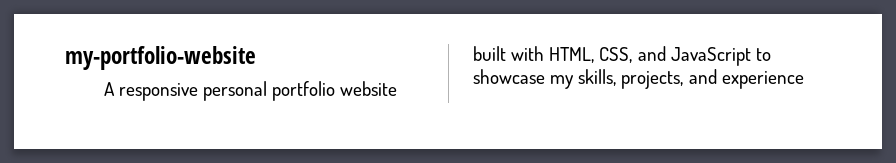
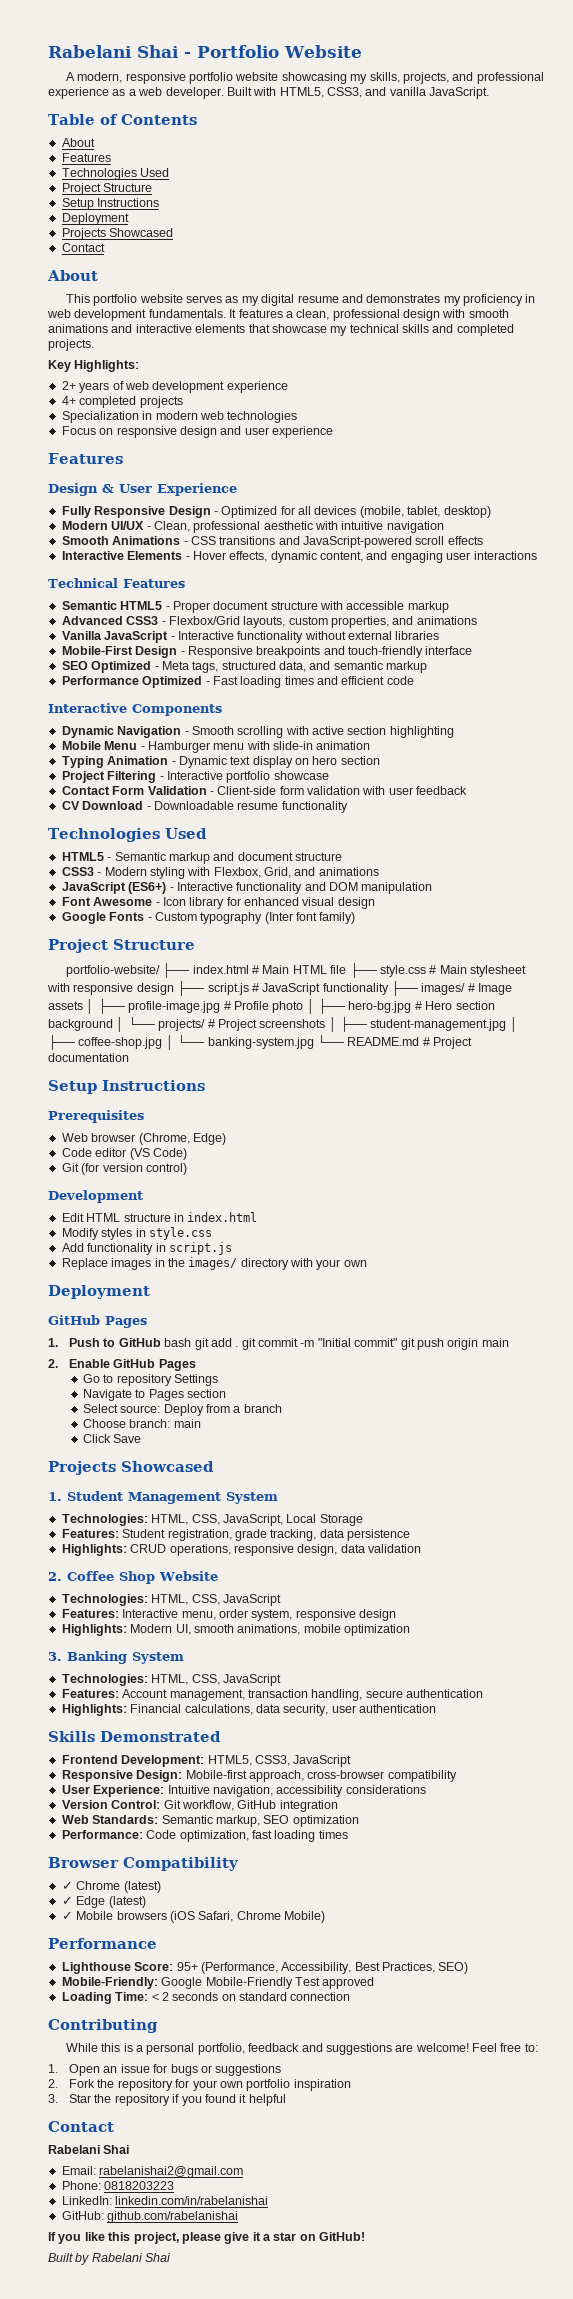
[65,46,256,70] [103,81,398,101] [473,46,771,66] [473,69,804,89] my-portfolio-website // A responsive personal portfolio website built with HTML, CSS, and JavaScript to showcase my skills, projects, and experience -> [48,45,362,58] [65,72,544,84] [48,87,490,99] [48,114,197,125] [61,138,95,147] [61,153,111,162] [61,168,170,180] [61,183,153,195] [61,198,160,210] [61,213,129,225] [61,228,174,240] [61,243,105,252] [47,270,98,281] [65,294,536,306] [47,309,509,321] [48,324,514,336] [48,339,94,351] [48,360,140,372] [61,381,288,393] [61,396,183,408] [61,411,298,423] [61,426,333,438] [48,453,123,464] [48,483,237,496] [61,506,491,518] [61,521,444,533] [61,536,483,548] [61,551,537,563] [48,578,185,588] [61,601,449,613] [61,616,477,628] [61,631,440,643] [61,646,473,658] [61,661,428,673] [61,676,414,688] [48,703,222,716] [61,726,454,738] [61,741,371,753] [61,756,380,768] [61,771,329,783] [61,786,468,795] [61,801,348,813] [48,828,207,842] [61,852,342,864] [61,867,379,879] [61,882,433,894] [61,897,375,909] [61,912,356,924] [48,939,195,953] [65,962,527,978] [47,980,513,996] [48,998,495,1014] [48,1016,518,1032] [48,1034,472,1050] [48,1053,129,1062] [48,1080,205,1094] [48,1110,144,1123] [61,1133,226,1145] [61,1148,187,1160] [61,1163,187,1175] [48,1190,143,1203] [61,1212,258,1222] [61,1227,212,1240] [61,1242,232,1255] [61,1257,367,1270] [48,1285,150,1299] [48,1315,147,1328] [48,1338,509,1350] [48,1359,196,1371] [82,1374,218,1386] [82,1389,226,1401] [82,1404,282,1416] [82,1419,201,1428] [82,1434,142,1443] [48,1461,214,1475] [48,1491,278,1504] [61,1514,363,1526] [61,1529,410,1541] [61,1544,421,1556] [48,1571,218,1584] [61,1594,281,1606] [61,1609,396,1621] [61,1624,410,1636] [48,1651,184,1664] [61,1674,281,1686] [61,1689,483,1701] [61,1704,436,1716] [48,1731,221,1742] [61,1755,352,1767] [61,1770,457,1782] [61,1785,426,1797] [61,1800,338,1812] [61,1815,359,1827] [61,1830,348,1842] [48,1857,239,1871] [61,1881,161,1893] [61,1896,146,1908] [61,1911,325,1923] [48,1938,157,1949] [61,1962,469,1974] [61,1977,375,1989] [61,1992,351,2004] [48,2019,158,2033] [65,2043,538,2055] [48,2064,282,2076] [48,2079,351,2091] [48,2094,286,2106] [48,2121,114,2132] [48,2145,130,2154] [61,2166,244,2178] [61,2181,175,2190] [61,2196,269,2205] [61,2211,239,2223] [48,2232,366,2244] [48,2253,172,2265] Rabelani Shai - Portfolio Website // A modern, responsive portfolio website showcasing my skills, projects, and professional experience as a web developer. Built with HTML5, CSS3, and vanilla JavaScript. // Table of Contents // About // Features // Technologies Used // Project Structure // Setup Instructions // Deployment // Projects Showcased // Contact // About // This portfolio website serves as my digital resume and demonstrates my proficiency in web development fundamentals. It features a clean, professional design with smooth animations and interactive elements that showcase my technical skills and completed projects. // Key Highlights: // 2+ years of web development experience // 4+ completed projects // Specialization in modern web technologies // Focus on responsive design and user experience // Features // Design & User Experience // Fully Responsive Design - Optimized for all devices (mobile, tablet, desktop) // Modern UI/UX - Clean, professional aesthetic with intuitive navigation // Smooth Animations - CSS transitions and JavaScript-powered scroll effects // Interactive Elements - Hover effects, dynamic content, and engaging user interactions // Technical Features // Semantic HTML5 - Proper document structure with accessible markup // Advanced CSS3 - Flexbox/Grid layouts, custom properties, and animations // Vanilla JavaScript - Interactive functionality without external libraries // Mobile-First Design - Responsive breakpoints and touch-friendly interface // SEO Optimized - Meta tags, structured data, and semantic markup // Performance Optimized - Fast loading times and efficient code // Interactive Components // Dynamic Navigation - Smooth scrolling with active section highlighting // Mobile Menu - Hamburger menu with slide-in animation // Typing Animation - Dynamic text display on hero section // Project Filtering - Interactive portfolio showcase // Contact Form Validation - Client-side form validation with user feedback // CV Download - Downloadable resume functionality // Technologies Used // HTML5 - Semantic markup and document structure // CSS3 - Modern styling with Flexbox, Grid, and animations // JavaScript (ES6+) - Interactive functionality and DOM manipulation // Font Awesome - Icon library for enhanced visual design // Google Fonts - Custom typography (Inter font family) // Project Structure // portfolio-website/ ├── index.html # Main HTML file ├── style.css # Main stylesheet with responsive design ├── script.js # JavaScript functionality ├── images/ # Image assets │ ├── profile-image.jpg # Profile photo │ ├── hero-bg.jpg # Hero section background │ └── projects/ # Project screenshots │ ├── student-management.jpg │ ├── coffee-shop.jpg │ └── banking-system.jpg └── README.md # Project documentation // Setup Instructions // Prerequisites // Web browser (Chrome, Edge) // Code editor (VS Code) // Git (for version control) // Development // Edit HTML structure in index.html // Modify styles in style.css // Add functionality in script.js // Replace images in the images/ directory with your own // Deployment // GitHub Pages // 1. Push to GitHub bash git add . git commit -m "Initial commit" git push origin main // 2. Enable GitHub Pages // Go to repository Settings // Navigate to Pages section // Select source: Deploy from a branch // Choose branch: main // Click Save // Projects Showcased // 1. Student Management System // Technologies: HTML, CSS, JavaScript, Local Storage // Features: Student registration, grade tracking, data persistence // Highlights: CRUD operations, responsive design, data validation // 2. Coffee Shop Website // Technologies: HTML, CSS, JavaScript // Features: Interactive menu, order system, responsive design // Highlights: Modern UI, smooth animations, mobile optimization // 3. Banking System // Technologies: HTML, CSS, JavaScript // Features: Account management, transaction handling, secure authentication // Highlights: Financial calculations, data security, user authentication // Skills Demonstrated // Frontend Development: HTML5, CSS3, JavaScript // Responsive Design: Mobile-first approach, cross-browser compatibility // User Experience: Intuitive navigation, accessibility considerations // Version Control: Git workflow, GitHub integration // Web Standards: Semantic markup, SEO optimization // Performance: Code optimization, fast loading times // Browser Compatibility // ✓ Chrome (latest) // ✓ Edge (latest) // ✓ Mobile browsers (iOS Safari, Chrome Mobile) // Performance // Lighthouse Score: 95+ (Performance, Accessibility, Best Practices, SEO) // Mobile-Friendly: Google Mobile-Friendly Test approved // Loading Time: < 2 seconds on standard connection // Contributing // While this is a personal portfolio, feedback and suggestions are welcome! Feel free to: // 1. Open an issue for bugs or suggestions // 2. Fork the repository for your own portfolio inspiration // 3. Star the repository if you found it helpful // Contact // Rabelani Shai // Email: rabelanishai2@gmail.com // Phone: 0818203223 // LinkedIn: linkedin.com/in/rabelanishai // GitHub: github.com/rabelanishai // If you like this project, please give it a star on GitHub! // Built by Rabelani Shai

